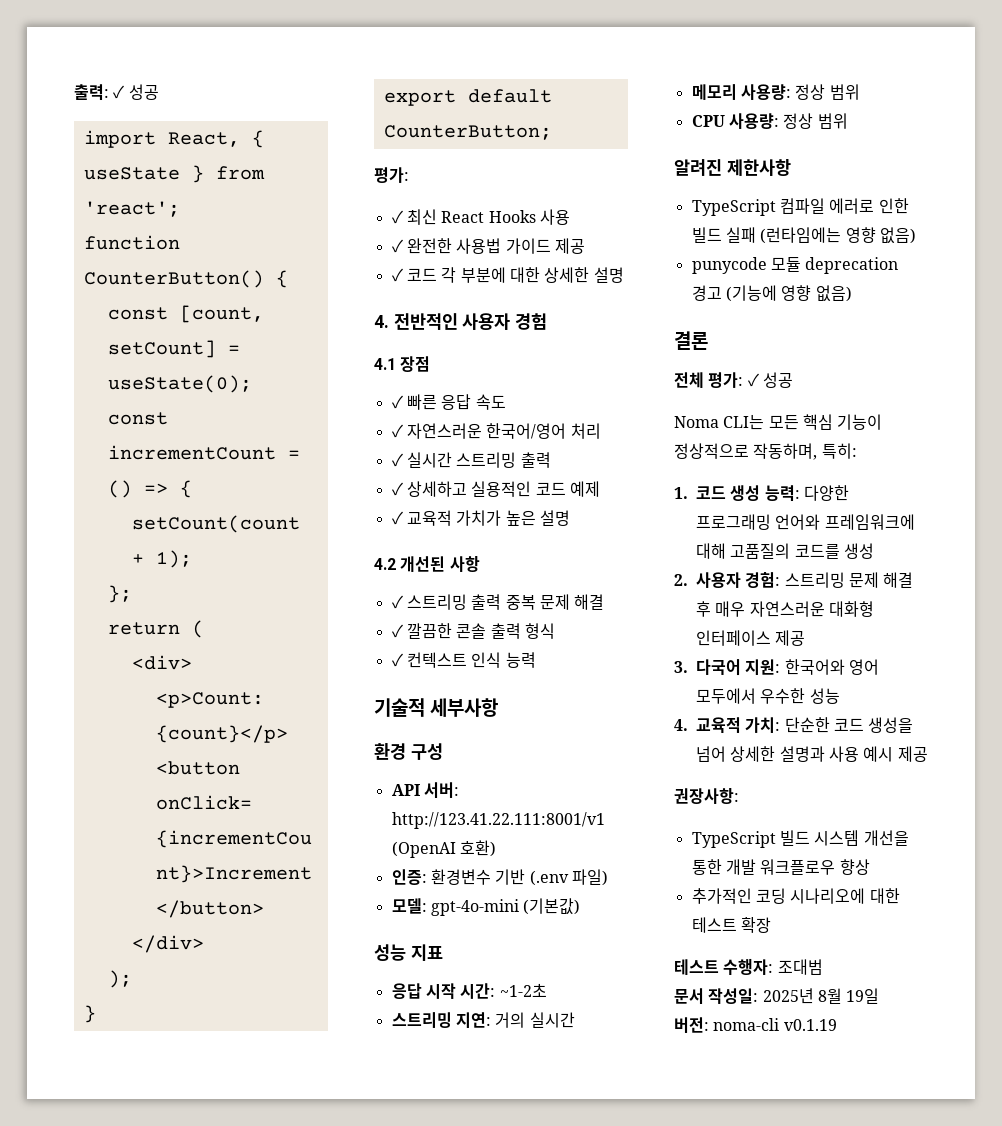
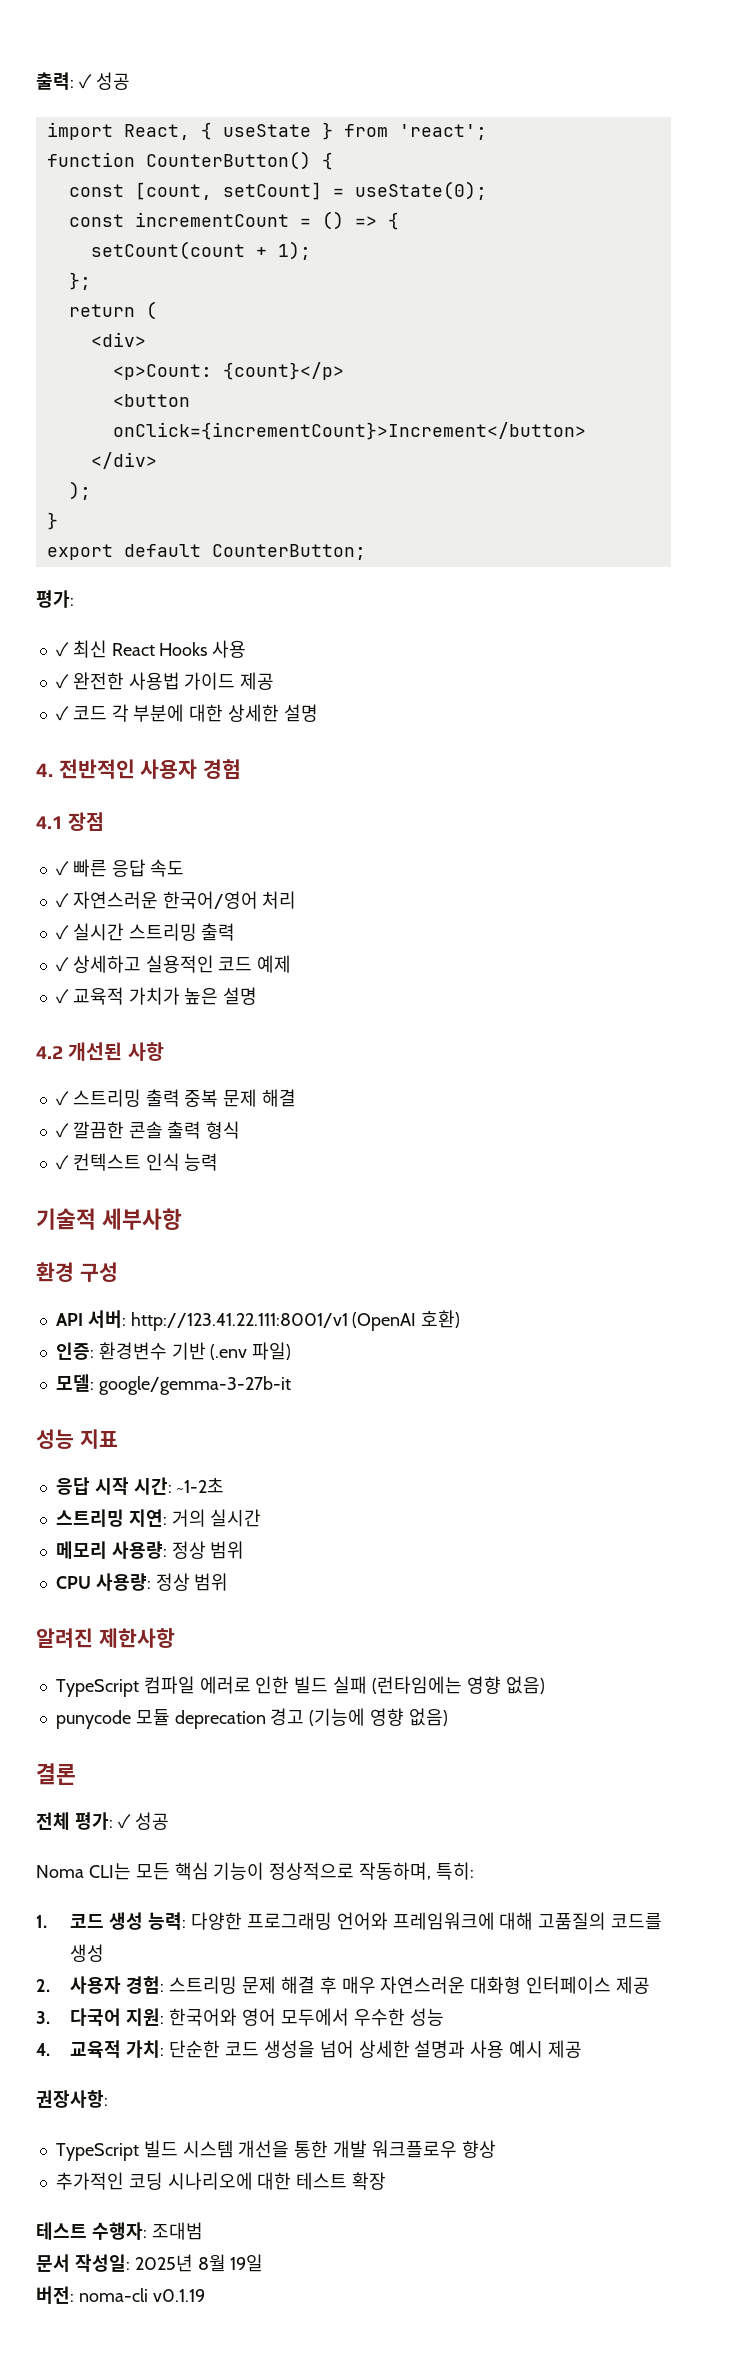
[430,898,581,916] gpt-4o-mini (기본값) -> [98,1376,291,1395] google/gemma-3-27b-it

